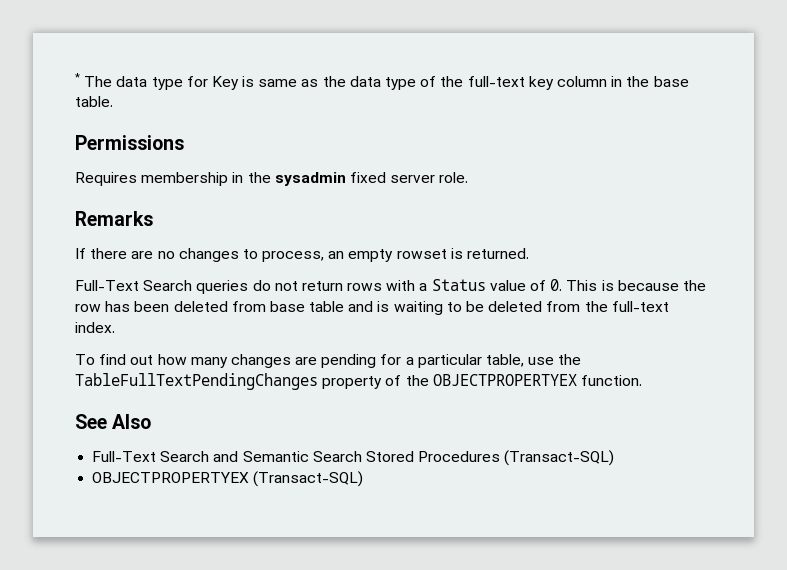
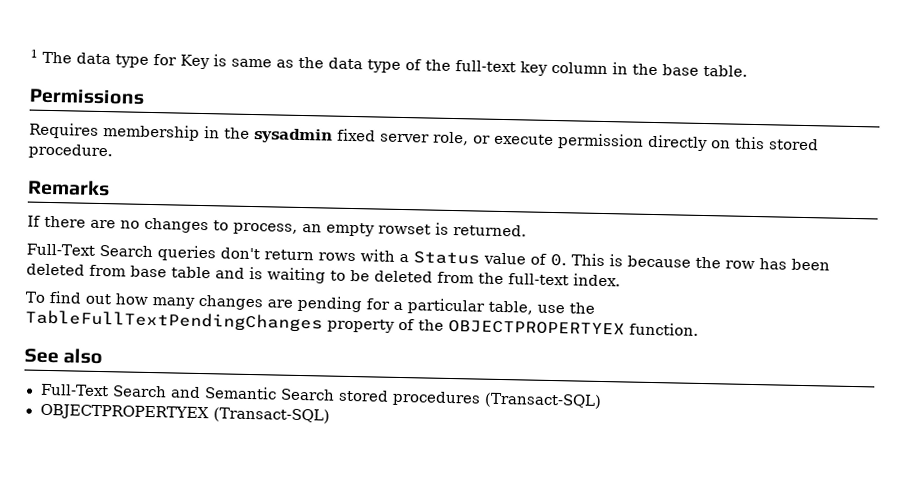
[75,73,80,81] * -> [30,49,38,58] 1
[439,172,469,183] role. -> [433,131,819,152] [28,143,113,160] role, or execute permission directly on this stored procedure.
[252,280,298,291] do not -> [219,247,260,260] don't
[112,414,152,429] Also -> [63,348,104,365] also
[365,451,501,462] Stored Procedures -> [338,389,482,407] stored procedures

